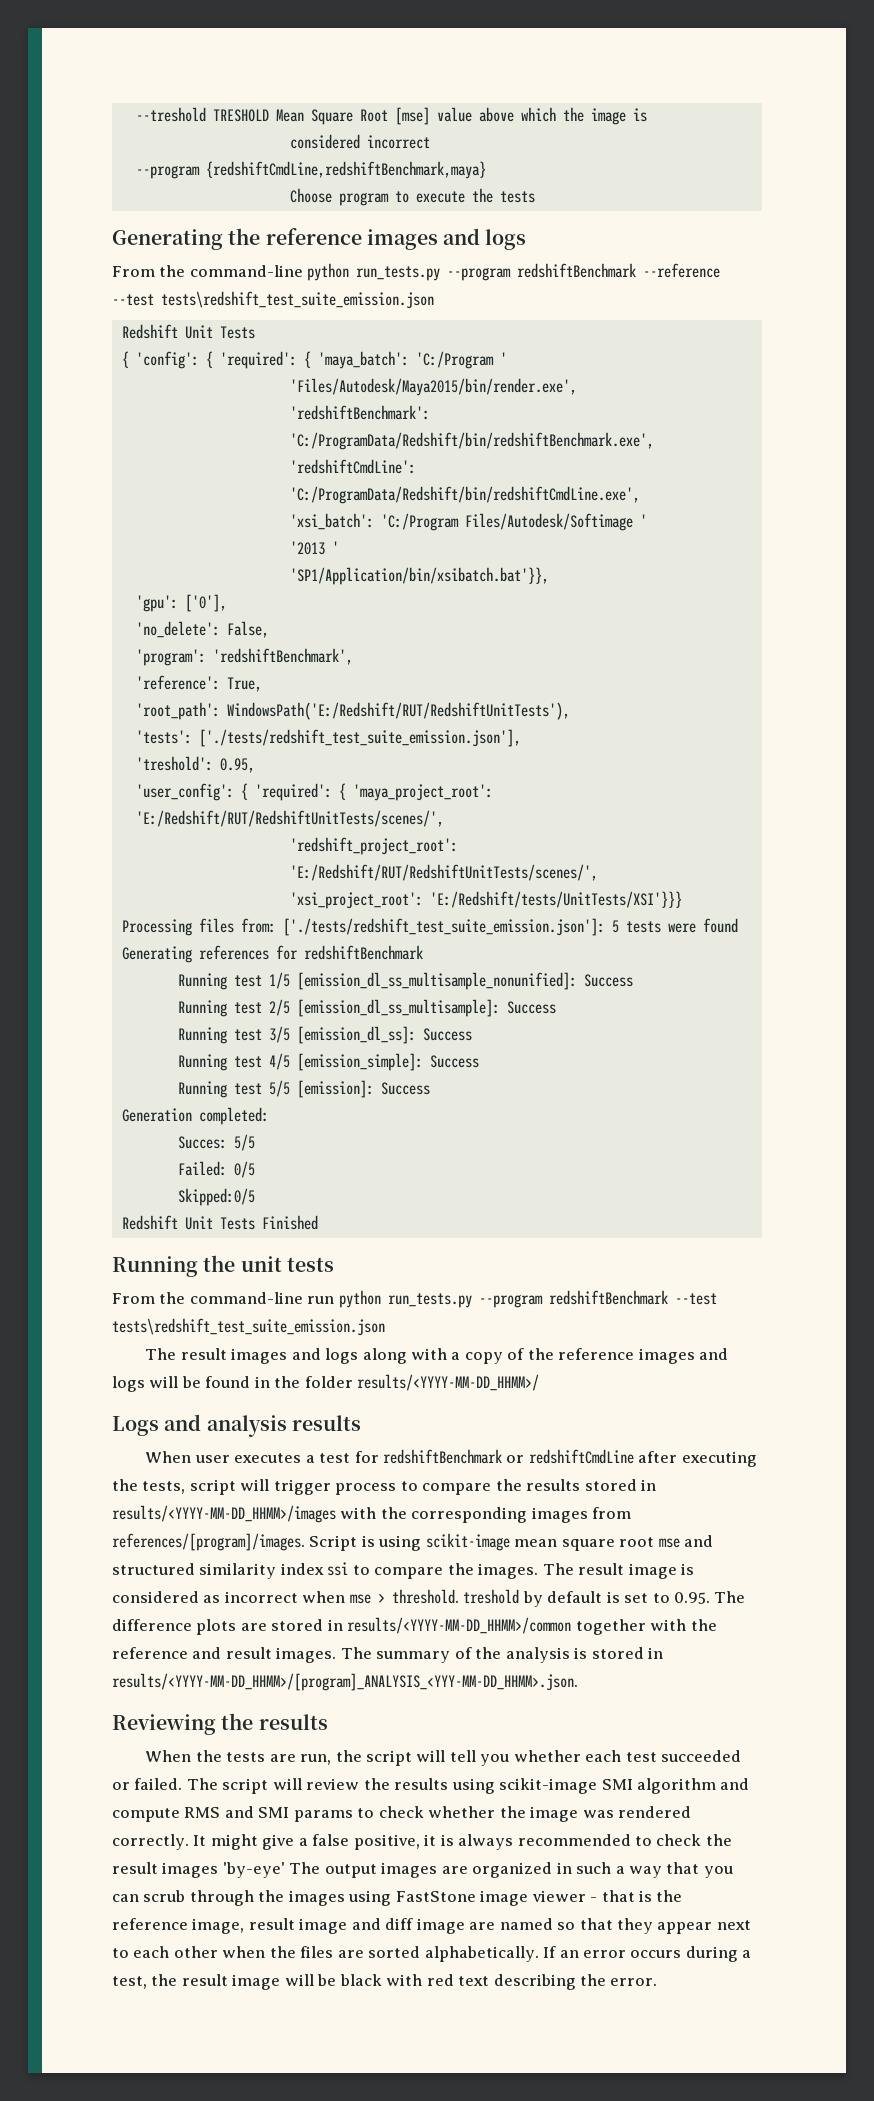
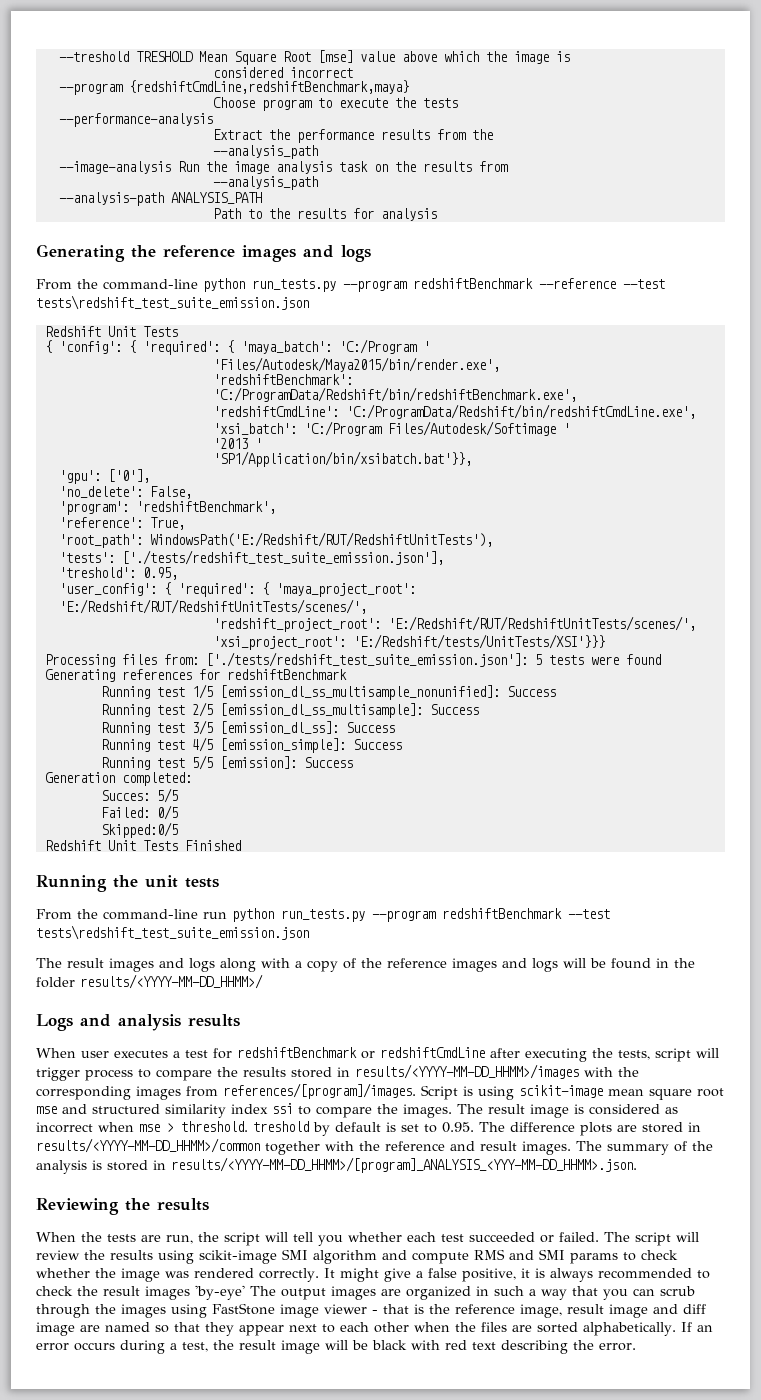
(535, 197) none -> [58,113,213,127] [212,129,493,143] [212,145,318,159] [58,161,508,174] [212,176,318,190] [58,192,262,206] [212,208,437,221] // --performance-analysis // Extract the performance results from the // --analysis_path // --image-analysis Run the image analysis task on the results from // --analysis_path // --analysis-path ANALYSIS_PATH // Path to the results for analysis

